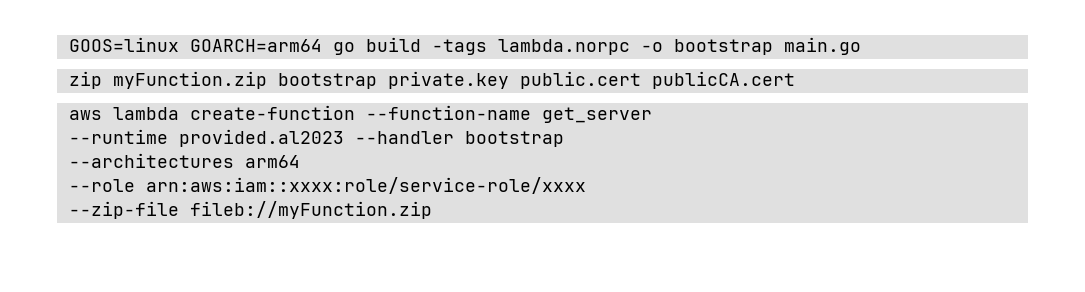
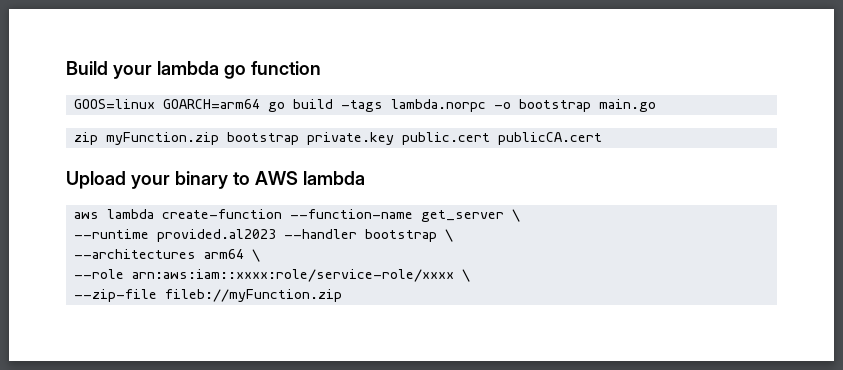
(69, 44) none -> [66,61,321,79] Build your lambda go function //
(795, 80) none -> [66,171,365,189] // Upload your binary to AWS lambda
(652, 115) none -> [512,209,521,222] \
(564, 139) none -> [445,229,454,242] \
(300, 161) none -> [252,249,261,262] \
(586, 185) none -> [462,269,471,282] \

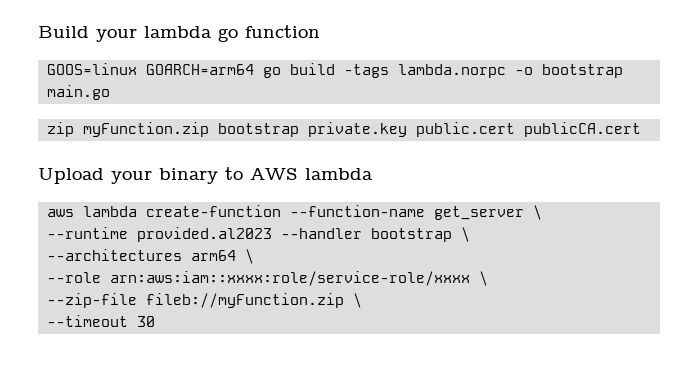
(343, 295) none -> [352,293,362,308] [46,315,155,327] \ // --timeout 30

